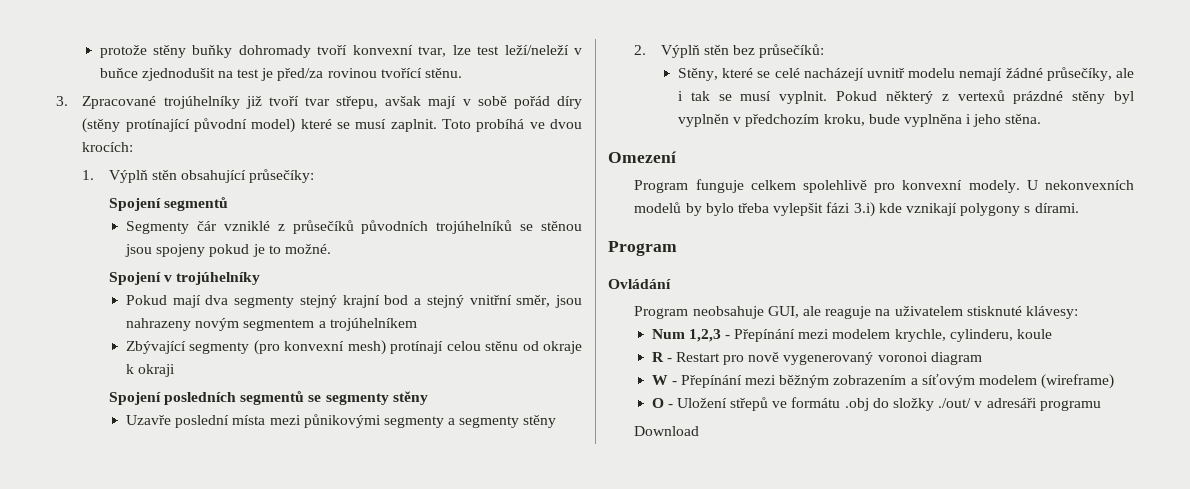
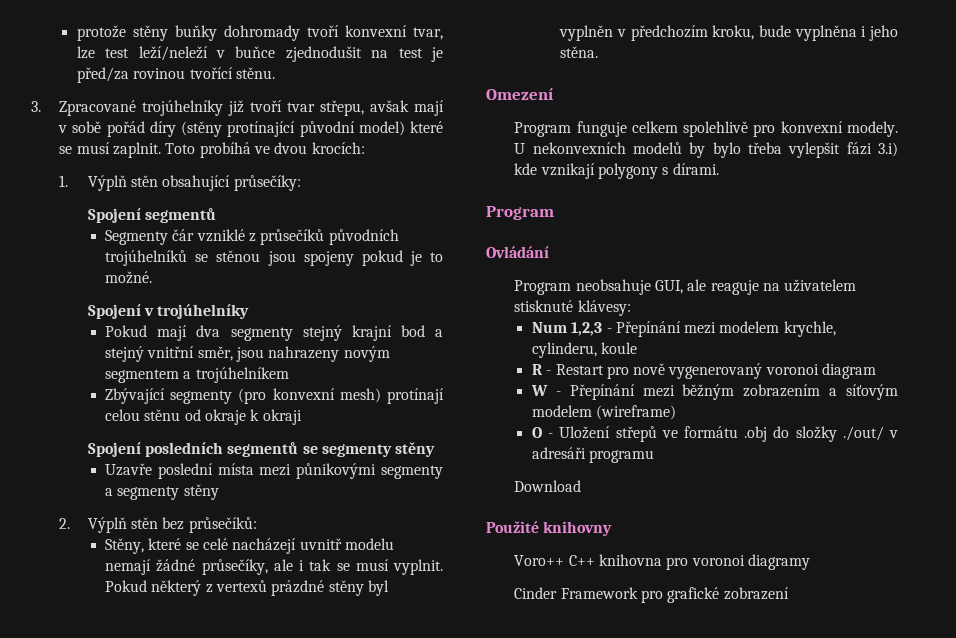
(700, 431) none -> [486,521,613,536] [514,554,810,570] [514,587,789,603] // Použité knihovny // Voro++ C++ knihovna pro voronoi diagramy // Cinder Framework pro grafické zobrazení

